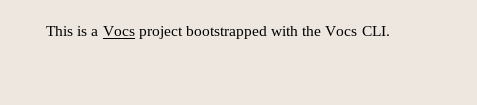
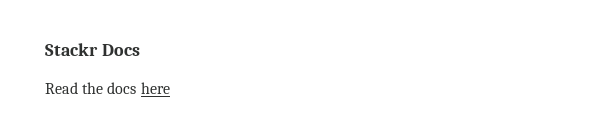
[46,26,390,39] This is a Vocs project bootstrapped with the Vocs CLI. -> [45,43,140,56] [45,82,170,94] Stackr Docs // Read the docs here

